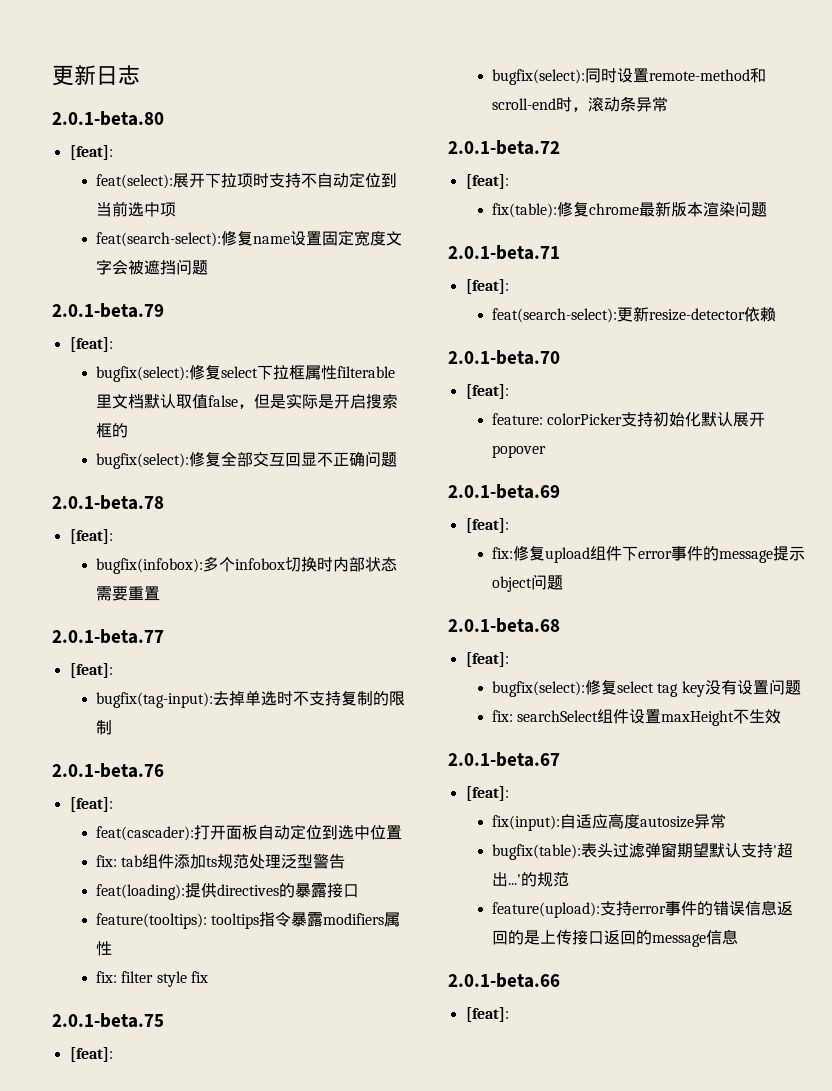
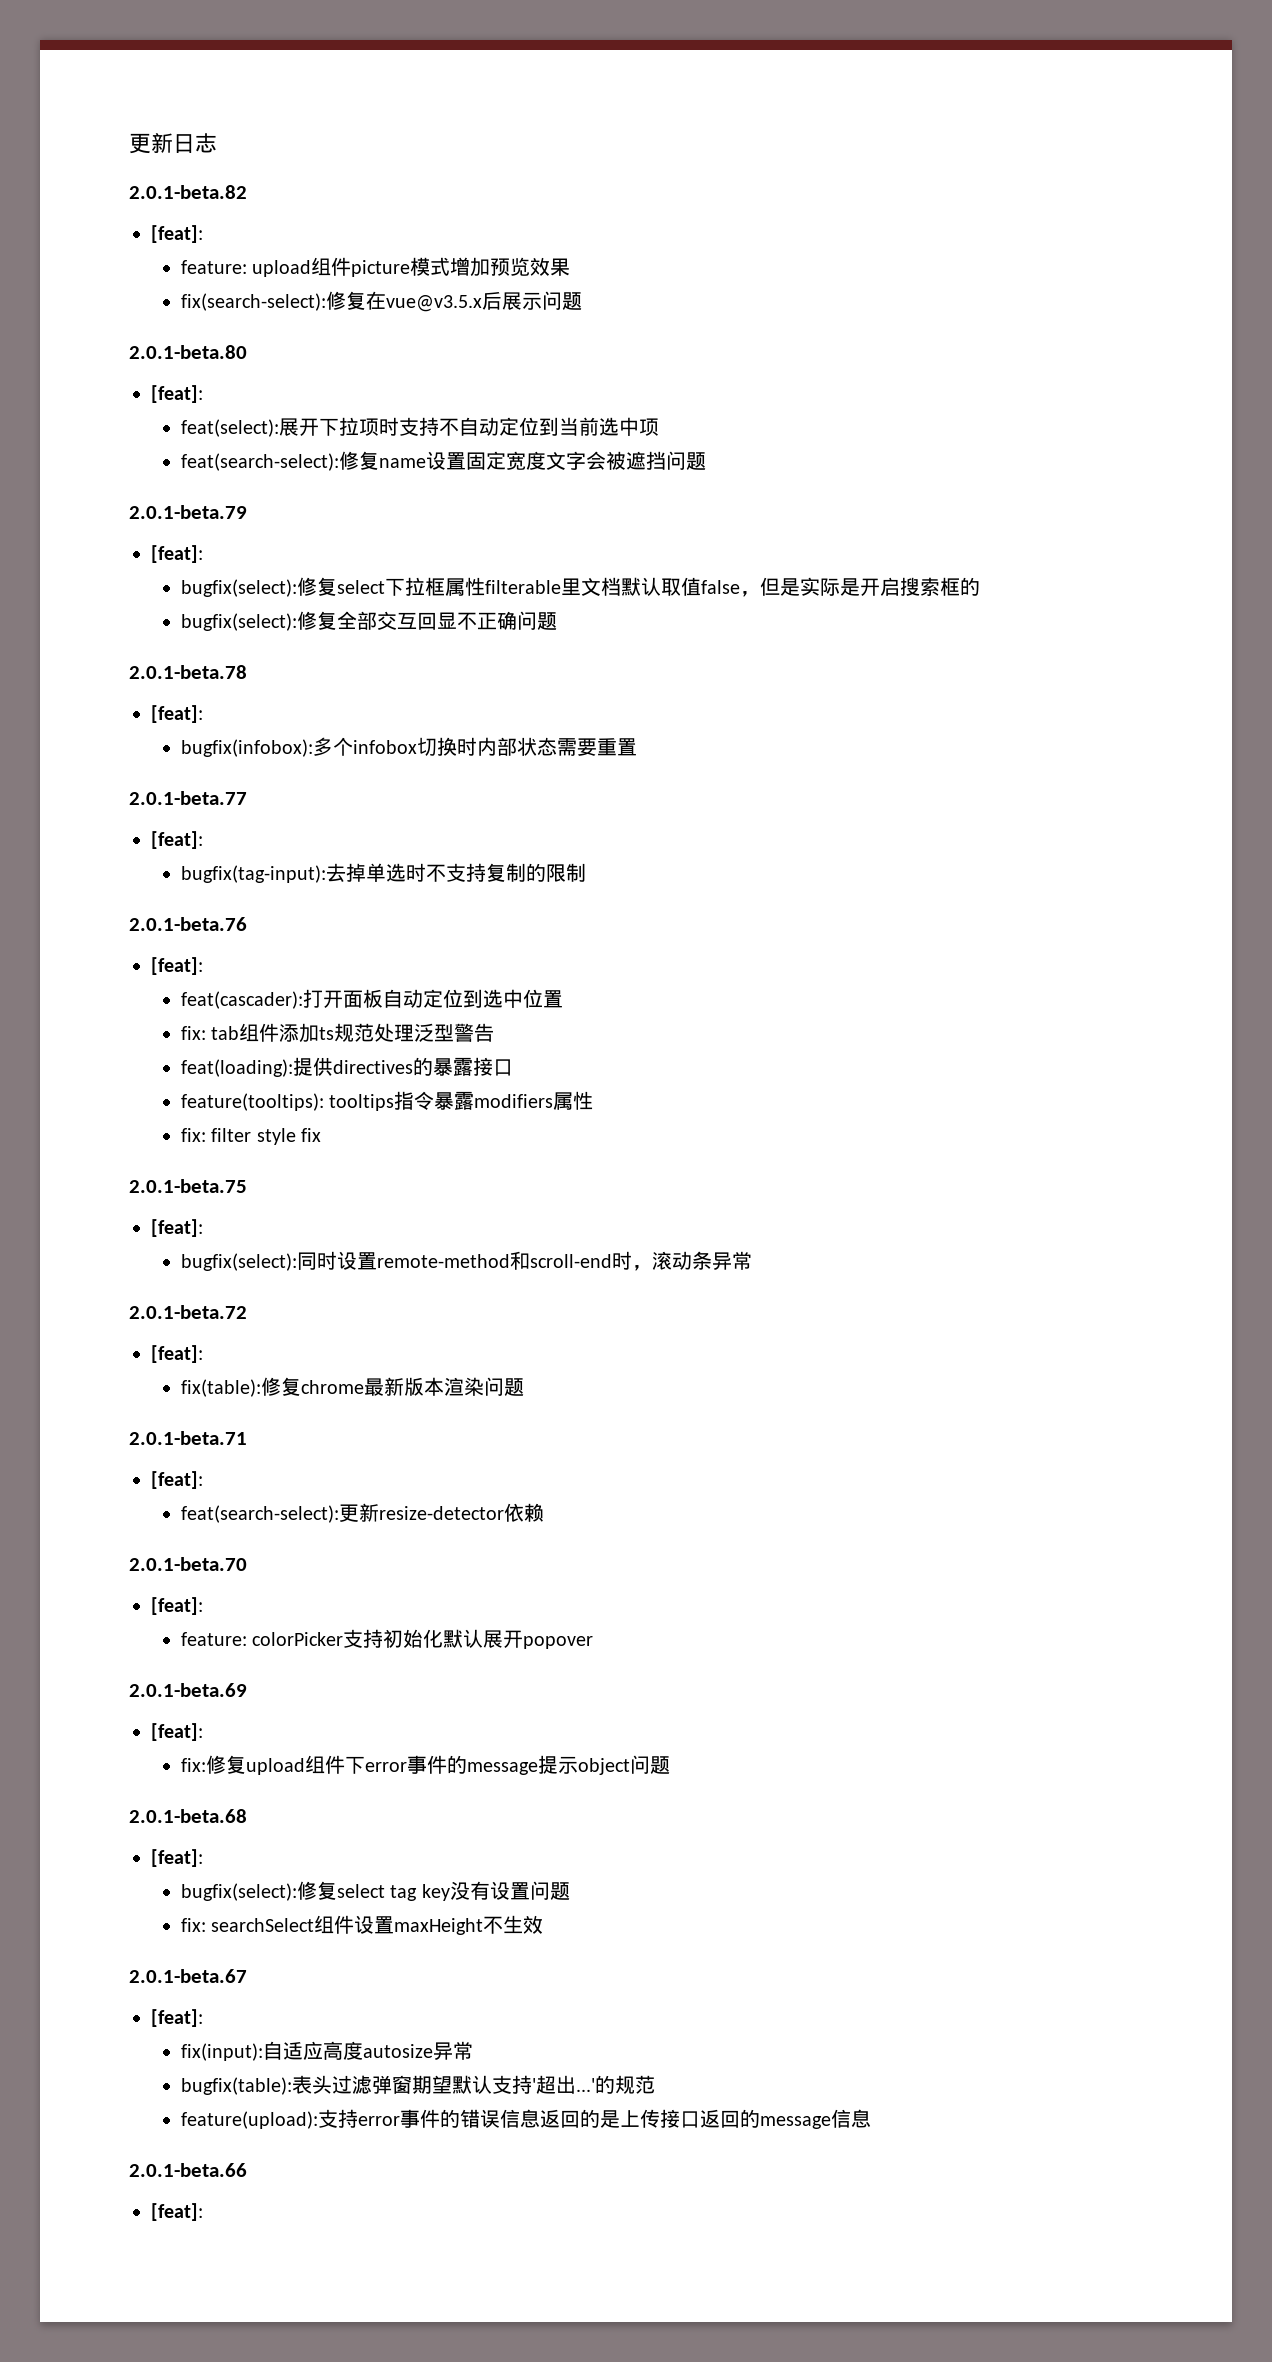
(140, 75) none -> [129,185,247,199] [151,225,203,243] [180,257,571,277] [180,291,582,312] // 2.0.1-beta.82 // [feat]: // feature: upload组件picture模式增加预览效果 // fix(search-select):修复在vue@v3.5.x后展示问题

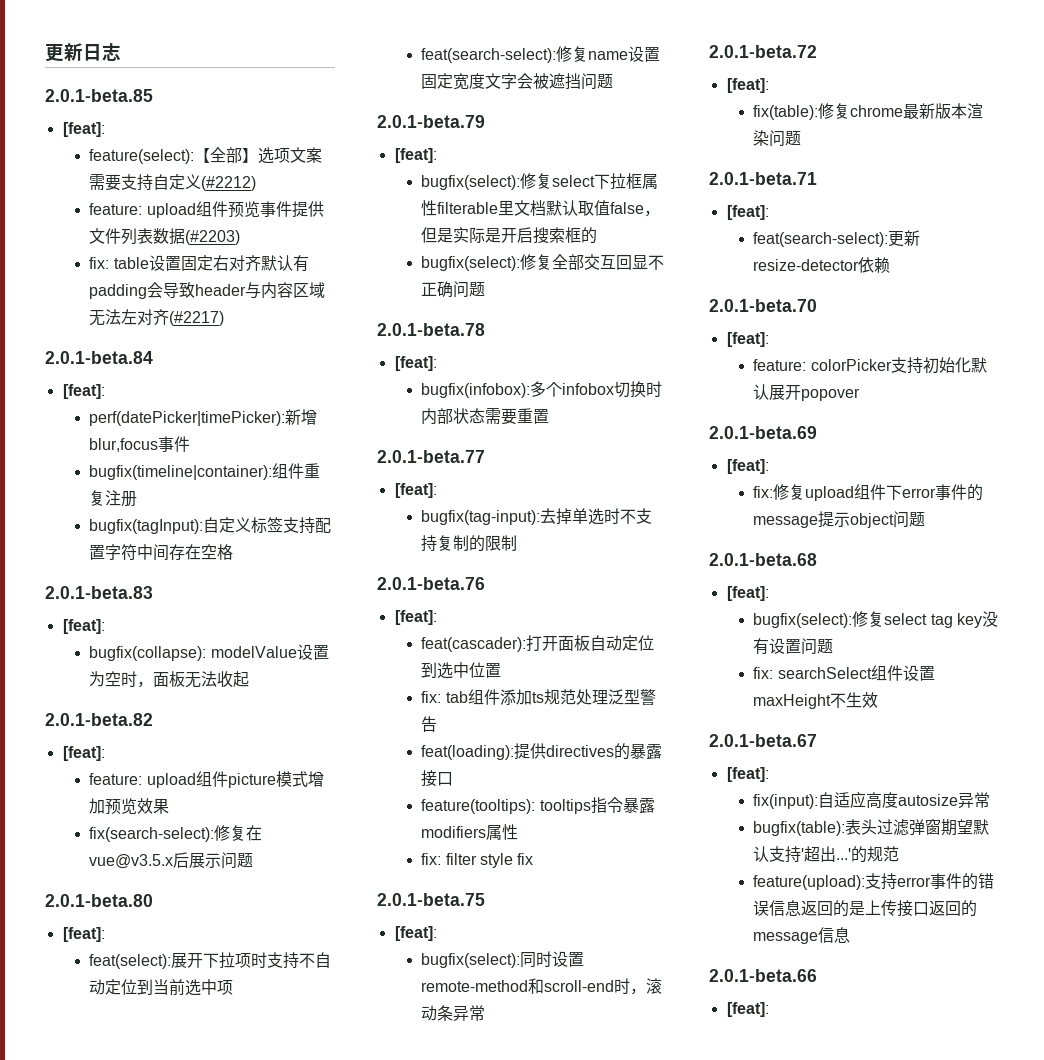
(217, 143) none -> [45,89,153,102] [62,122,105,137] [89,147,323,164] [89,174,257,191] [89,201,324,218] [89,228,241,245] [89,255,309,272] [89,282,326,299] [89,309,225,326] [45,351,153,364] [62,384,105,399] [89,409,318,426] [89,436,191,452] [89,463,321,480] [89,490,138,507] [89,517,332,534] [89,544,234,561] [45,586,153,599] [62,619,105,634] [89,644,329,661] [89,671,250,688] // 2.0.1-beta.85 // [feat]: // feature(select):【全部】选项文案需要支持自定义(#2212) // feature: upload组件预览事件提供文件列表数据(#2203) // fix: table设置固定右对齐默认有padding会导致header与内容区域无法左对齐(#2217) // 2.0.1-beta.84 // [feat]: // perf(datePicker|timePicker):新增blur,focus事件 // bugfix(timeline|container):组件重复注册 // bugfix(tagInput):自定义标签支持配置字符中间存在空格 // 2.0.1-beta.83 // [feat]: // bugfix(collapse): modelValue设置为空时，面板无法收起

